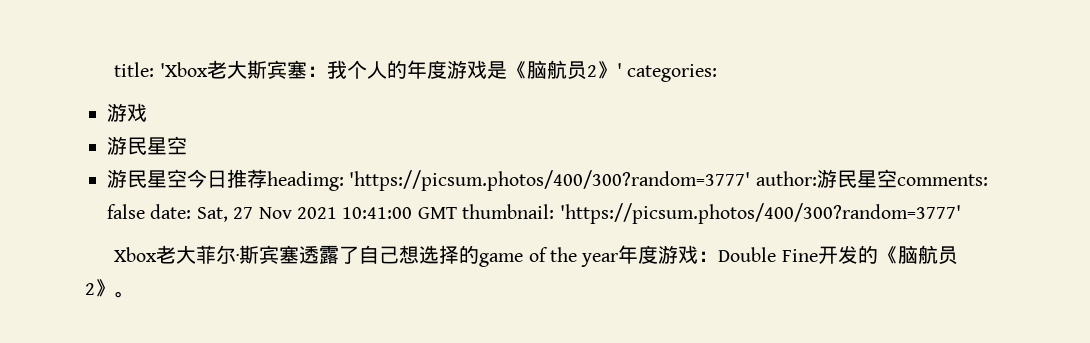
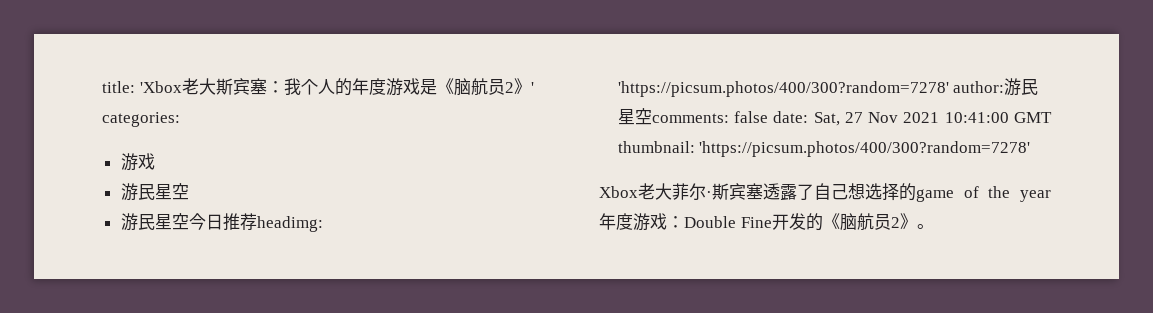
[349,170,751,191] 'https://picsum.photos/400/300?random=3777' -> [617,81,949,97] 'https://picsum.photos/400/300?random=7278'
[559,203,961,224] 'https://picsum.photos/400/300?random=3777' -> [699,141,1031,157] 'https://picsum.photos/400/300?random=7278'

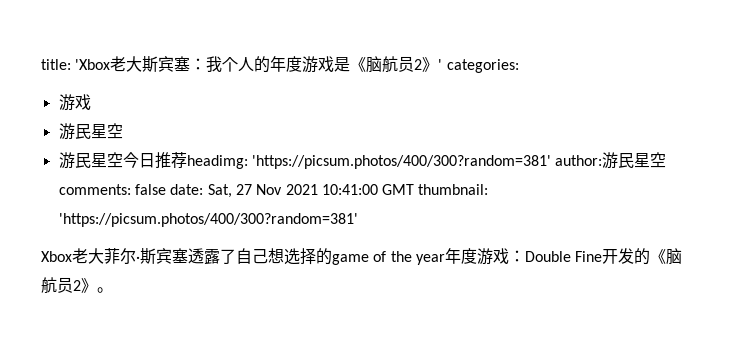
[617,81,949,97] 'https://picsum.photos/400/300?random=7278' -> [251,155,551,169] 'https://picsum.photos/400/300?random=381'
[699,141,1031,157] 'https://picsum.photos/400/300?random=7278' -> [58,213,358,227] 'https://picsum.photos/400/300?random=381'

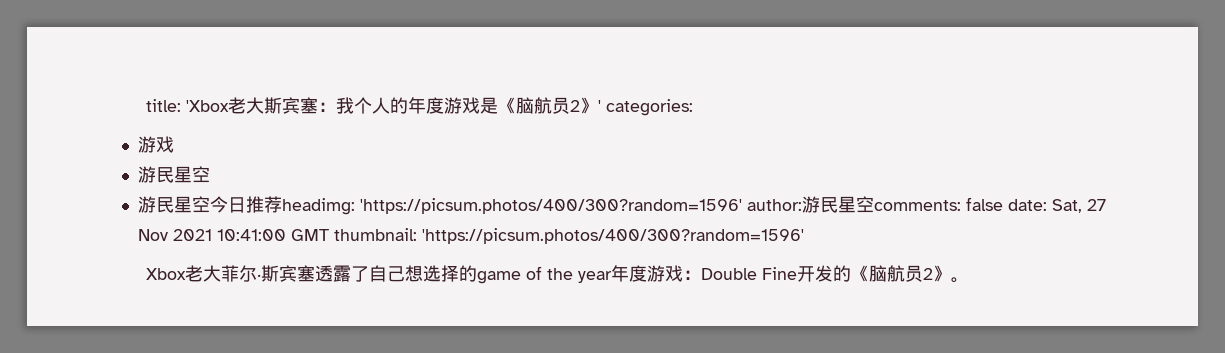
[251,155,551,169] 'https://picsum.photos/400/300?random=381' -> [359,198,742,214] 'https://picsum.photos/400/300?random=1596'
[58,213,358,227] 'https://picsum.photos/400/300?random=381' -> [421,228,804,244] 'https://picsum.photos/400/300?random=1596'

